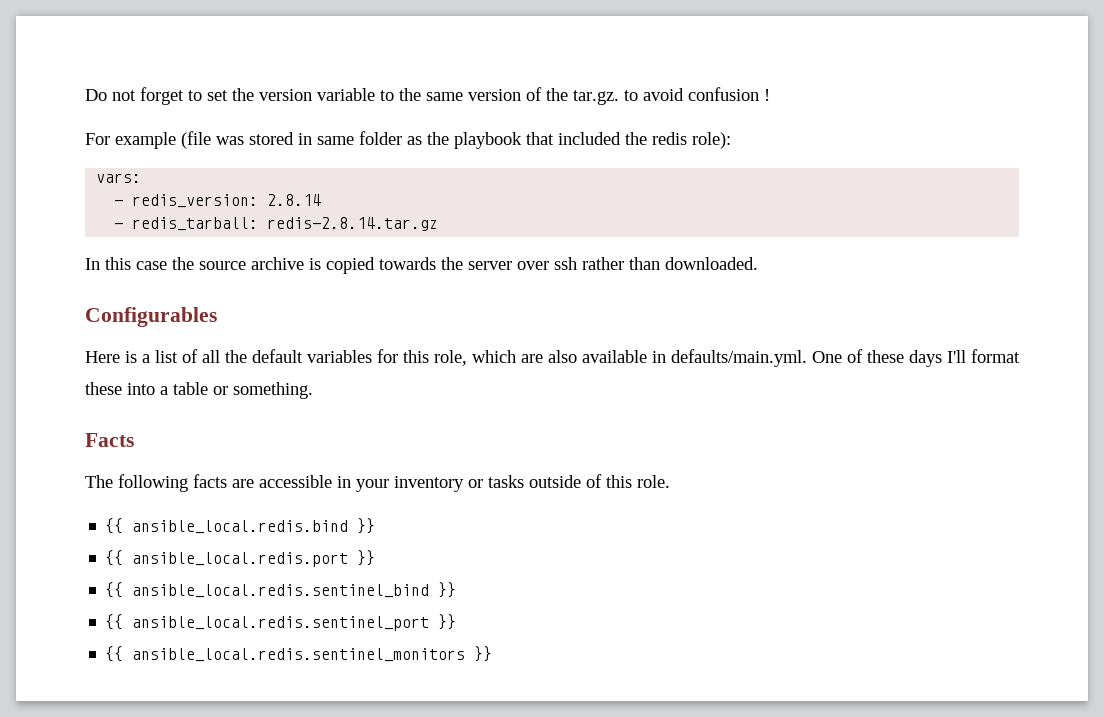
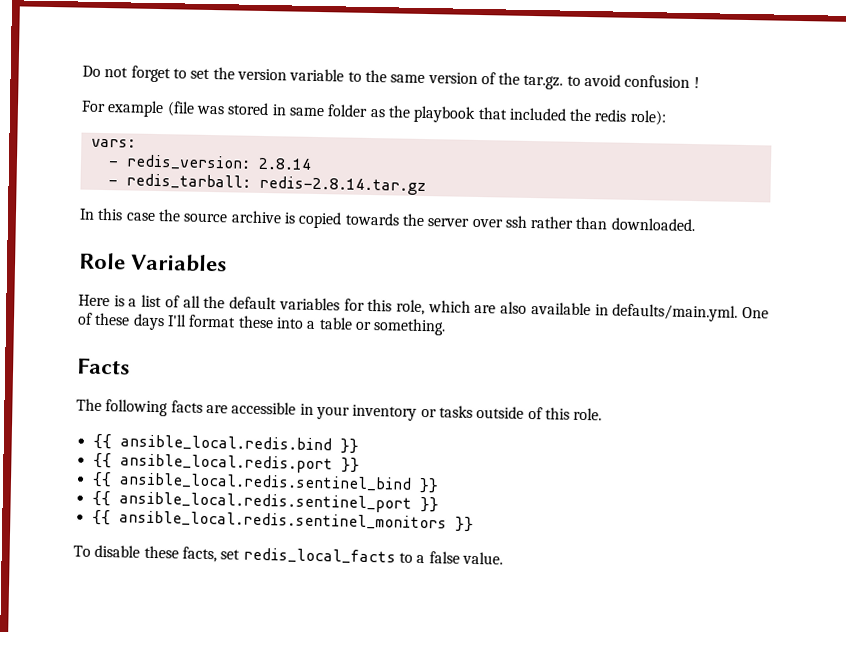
[85,307,217,327] Configurables -> [78,252,228,273] Role Variables
(493, 654) none -> [73,544,503,565] // To disable these facts, set redis_local_facts to a false value.

